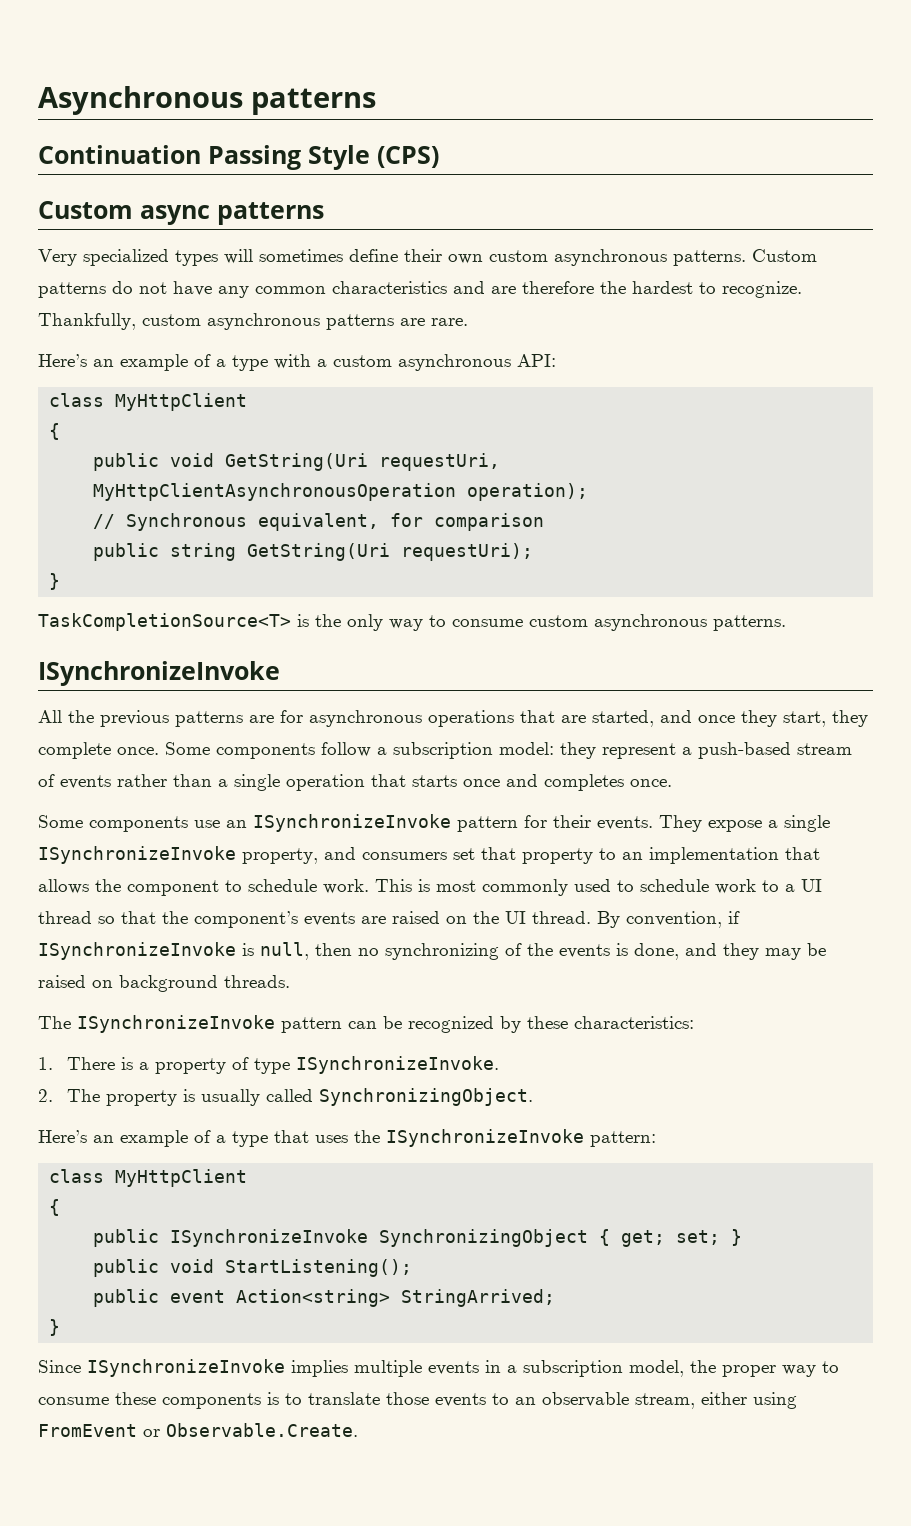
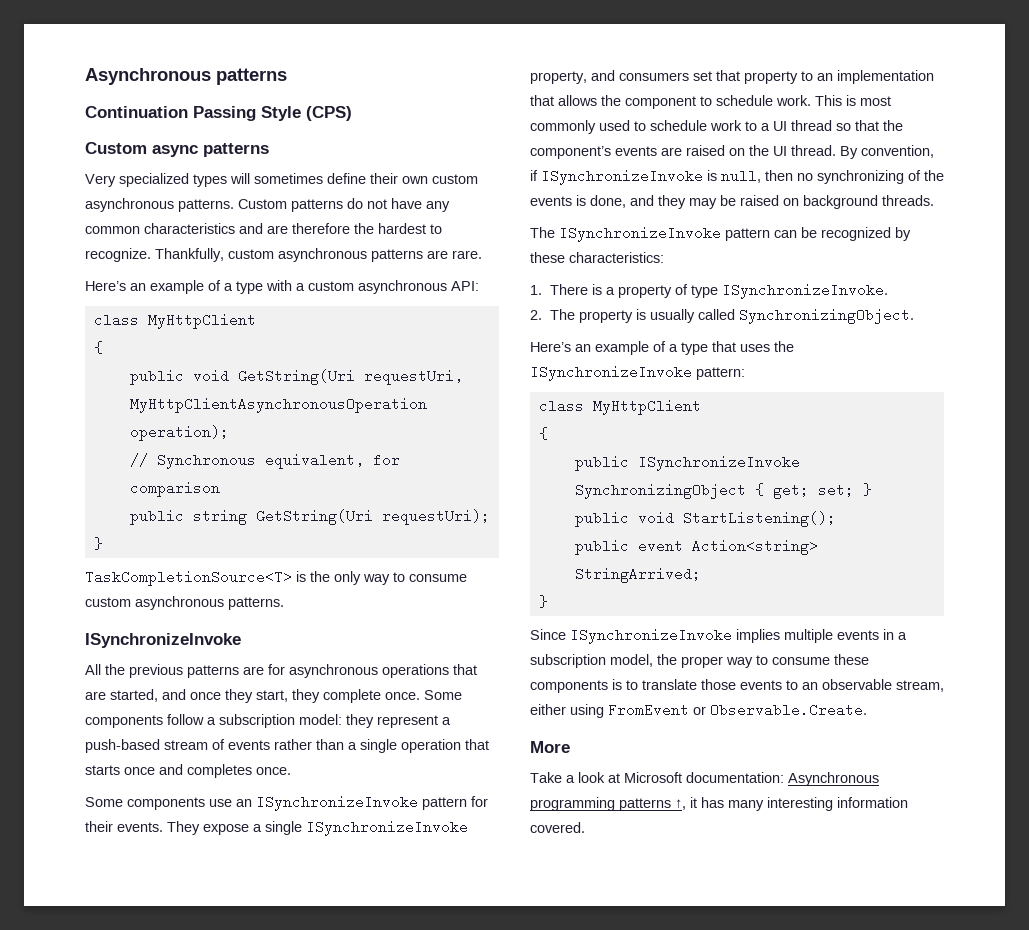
(358, 1430) none -> [530,741,570,753] [530,772,879,786] [530,797,908,811] [530,822,585,833] // More // Take a look at Microsoft documentation: Asynchronous programming patterns ↑, it has many interesting information covered.

